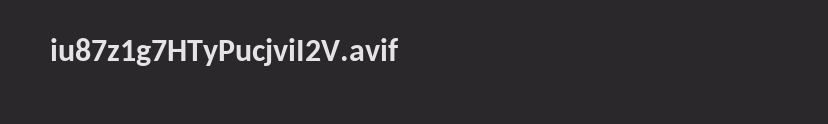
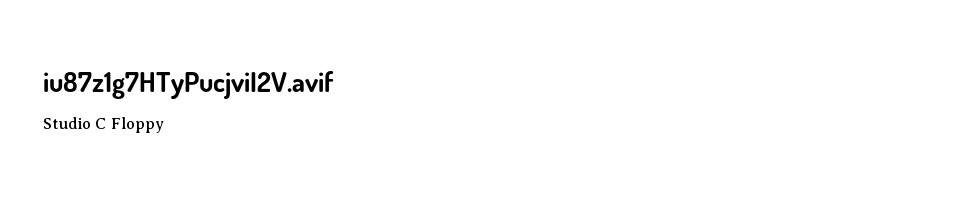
(399, 52) none -> [43,117,164,133] // Studio C Floppy

